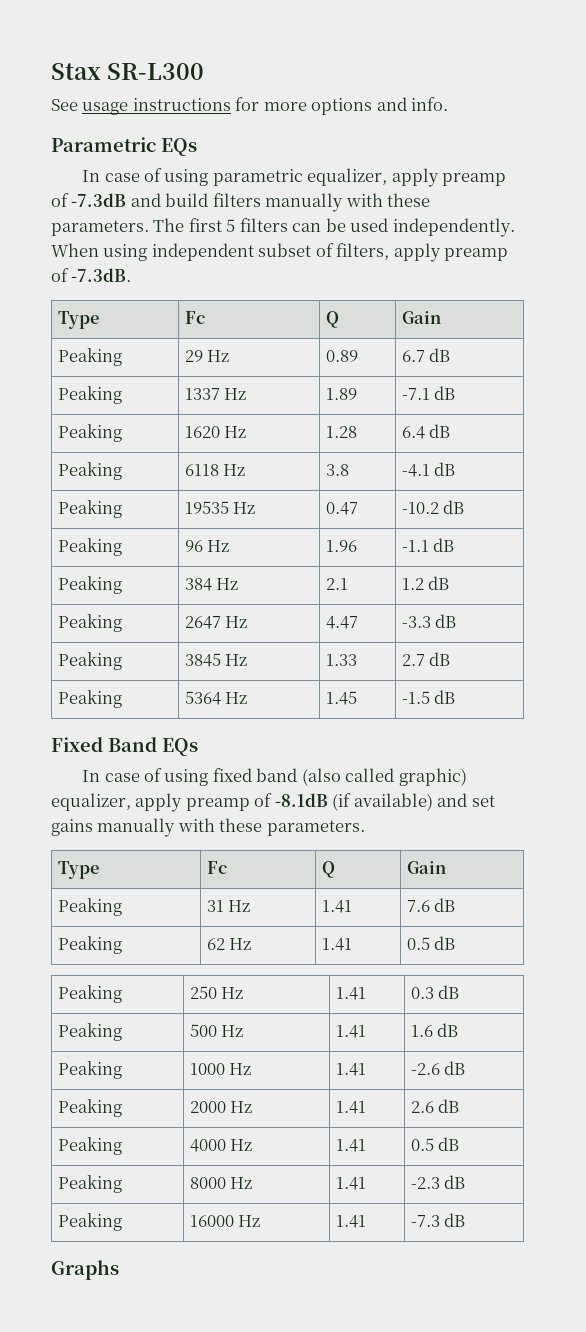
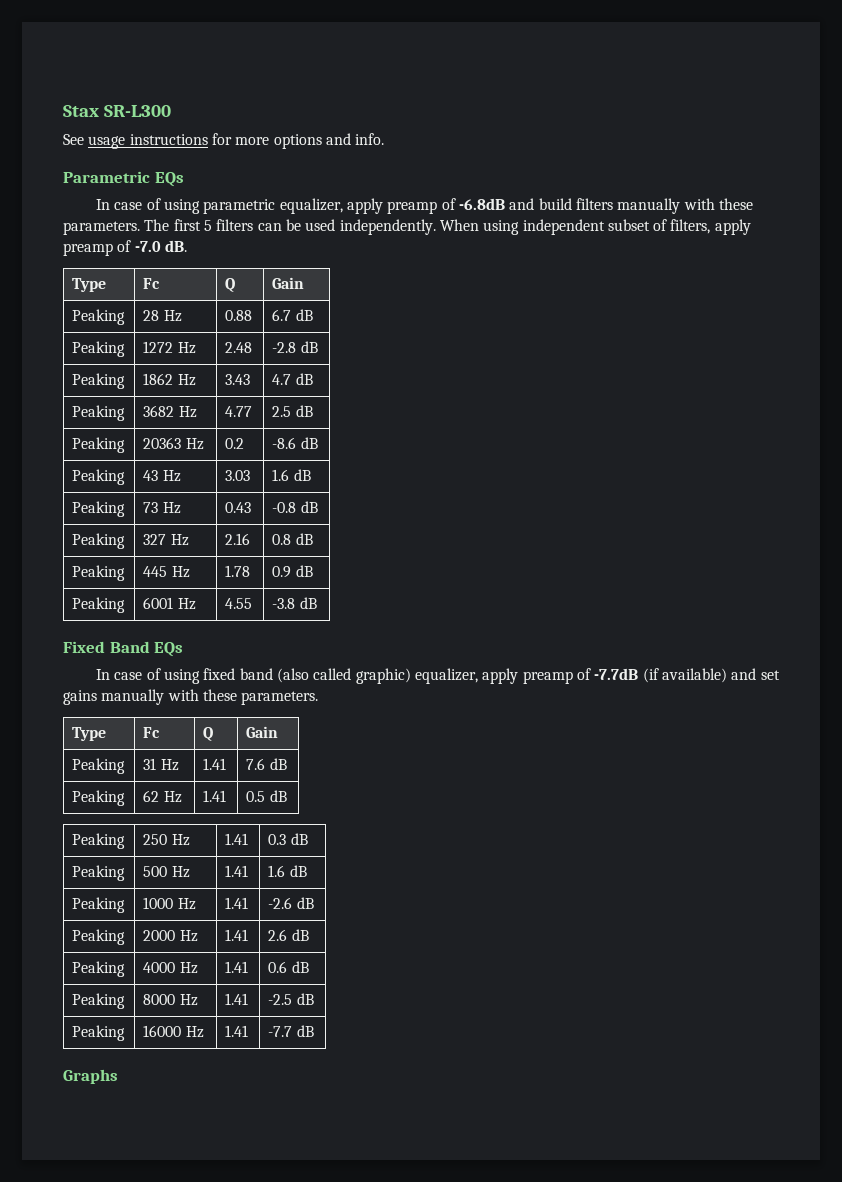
[71,193,127,207] -7.3dB -> [459,198,506,210] -6.8dB
[71,268,132,282] [57,311,99,329] [184,311,205,324] [325,311,339,328] [401,311,441,324] [57,348,122,366] [184,350,230,362] [325,350,358,362] -7.3dB. // Type | Fc | Q | Gain // Peaking | 29 Hz | 0.89 -> [134,240,187,252] [72,278,107,292] [143,278,161,289] [225,278,236,292] [272,277,305,289] [72,309,126,325] [143,310,182,322] [225,310,253,321] -7.0 dB. // Type | Fc | Q | Gain // Peaking | 28 Hz | 0.88
[184,388,247,400] [325,388,357,400] [401,386,456,400] [57,424,122,442] [184,426,247,438] [325,426,357,438] [401,424,451,439] [57,462,122,480] [184,464,246,476] [325,464,349,476] [401,462,456,477] [57,500,122,518] [184,501,256,514] [325,502,358,515] [401,500,465,514] [57,538,122,556] [184,540,230,552] [325,540,357,552] [401,538,455,552] [57,576,122,594] [184,578,239,591] [325,578,348,590] [401,576,450,590] [57,614,122,632] [184,616,248,629] [325,616,358,629] [401,614,457,628] [57,652,122,670] [184,653,248,667] [325,654,357,666] [401,652,451,666] [57,690,122,708] [184,691,248,705] [325,691,357,705] [401,691,430,704] 1337 Hz | 1.89 | -7.1 dB // Peaking | 1620 Hz | 1.28 | 6.4 dB // Peaking | 6118 Hz | 3.8 | -4.1 dB // Peaking | 19535 Hz | 0.47 | -10.2 dB // Peaking | 96 Hz | 1.96 | -1.1 dB // Peaking | 384 Hz | 2.1 | 1.2 dB // Peaking | 2647 Hz | 4.47 | -3.3 dB // Peaking | 3845 Hz | 1.33 | 2.7 dB // Peaking | 5364 Hz | 1.45 | -1.5 -> [143,341,196,354] [225,342,253,353] [272,341,318,353] [72,373,126,389] [143,373,196,386] [225,374,251,385] [272,373,313,385] [72,405,126,421] [143,405,197,418] [225,406,253,417] [272,405,313,417] [72,437,126,453] [143,437,204,450] [225,438,245,449] [272,437,318,449] [72,469,126,485] [143,470,181,482] [225,470,251,481] [272,469,311,481] [72,501,126,517] [143,502,181,514] [225,502,252,513] [272,501,318,513] [72,533,126,549] [143,534,189,546] [225,533,251,545] [272,533,313,545] [72,565,126,581] [143,566,190,578] [225,565,251,577] [272,565,313,578] [72,597,126,613] [143,597,196,610] [225,598,253,609] [272,598,296,609] 1272 Hz | 2.48 | -2.8 dB // Peaking | 1862 Hz | 3.43 | 4.7 dB // Peaking | 3682 Hz | 4.77 | 2.5 dB // Peaking | 20363 Hz | 0.2 | -8.6 dB // Peaking | 43 Hz | 3.03 | 1.6 dB // Peaking | 73 Hz | 0.43 | -0.8 dB // Peaking | 327 Hz | 2.16 | 0.8 dB // Peaking | 445 Hz | 1.78 | 0.9 dB // Peaking | 6001 Hz | 4.55 | -3.8
[274,793,328,807] -8.1dB -> [594,668,639,680] -7.7dB
[410,1138,434,1151] 0.5 -> [268,961,288,973] 0.6
[410,1177,440,1189] -2.3 -> [268,994,293,1005] -2.5
[410,1215,440,1227] -7.3 -> [268,1026,293,1037] -7.7

